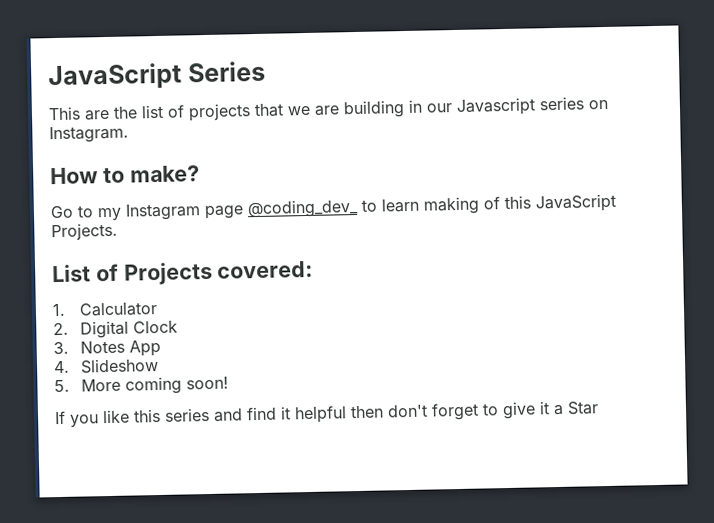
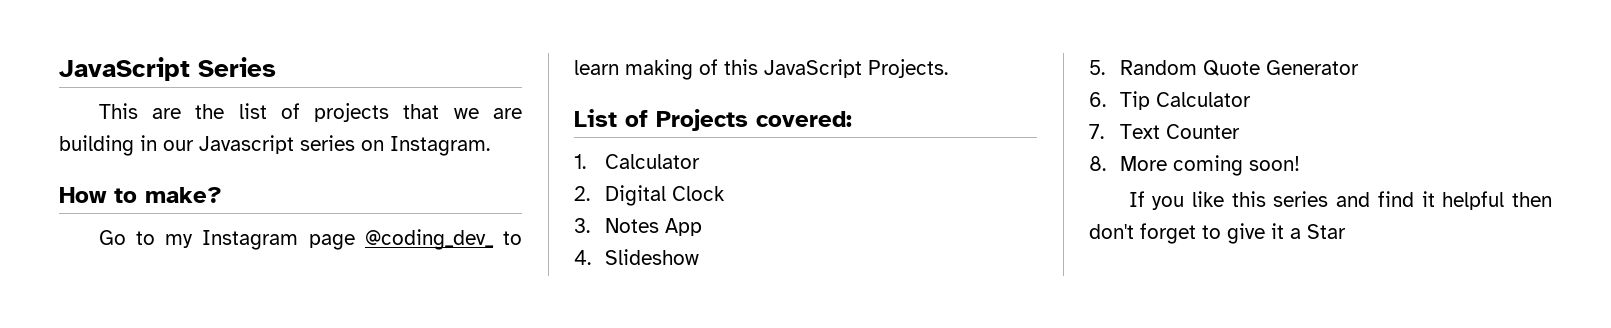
(70, 386) none -> [1119,60,1359,76] [1089,91,1251,110] [1089,124,1240,139] [1089,156,1106,171] Random Quote Generator // 6. Tip Calculator // 7. Text Counter // 8.

